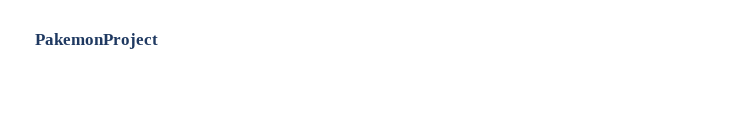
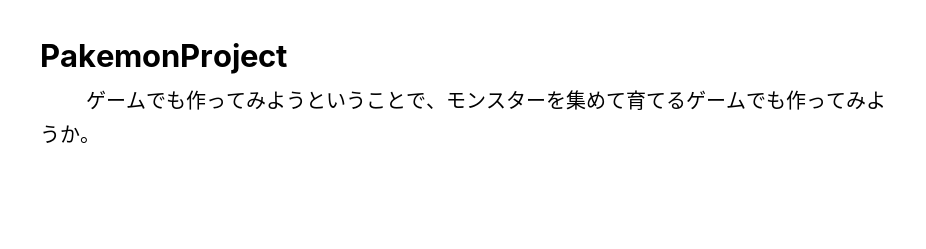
(158, 41) none -> [85,90,886,110] [40,125,100,144] // ゲームでも作ってみようということで、モンスターを集めて育てるゲームでも作ってみようか。

